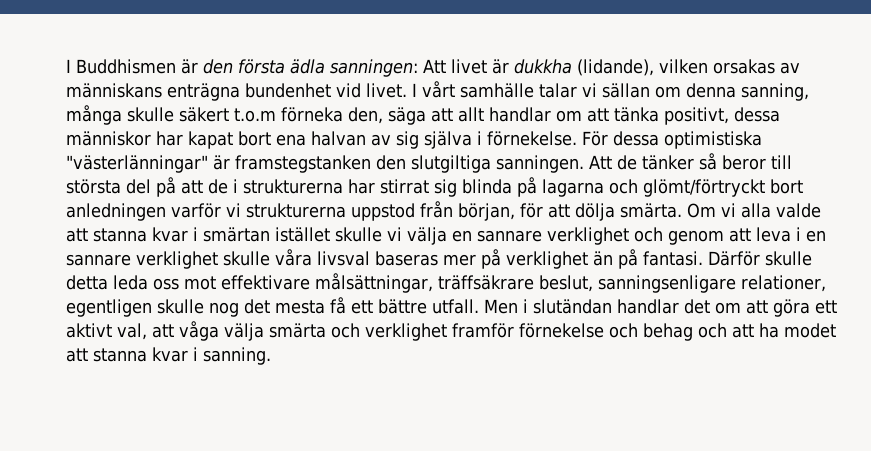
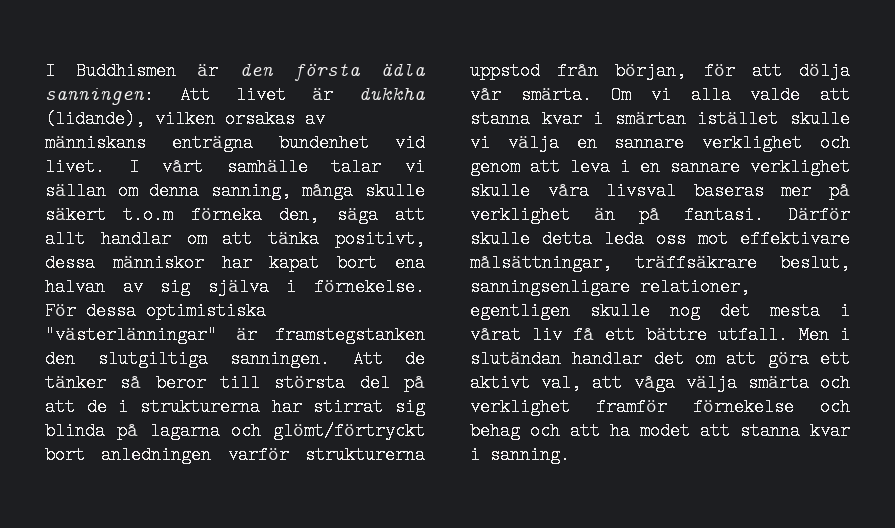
[226,203,241,217] vi -> (289, 455) none
(615, 212) none -> [470,86,501,104] vår
(325, 307) none -> [840,302,850,320] [470,326,562,344] i vårat liv

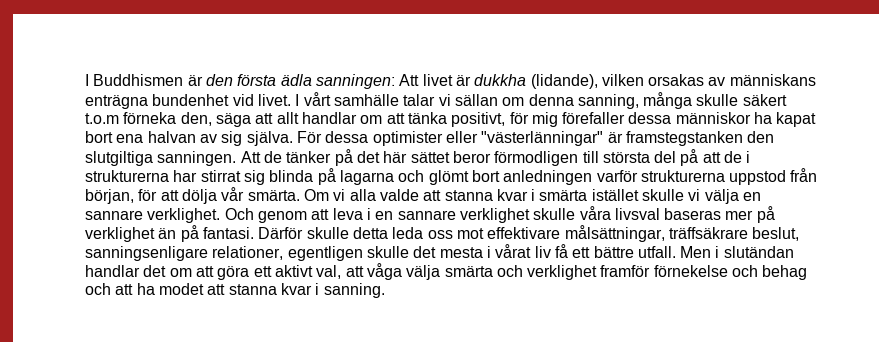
(426, 239) none -> [509,112,626,127] för mig förefaller
[221,254,252,272] har -> [754,112,773,124] ha
[207,278,425,296] [45,302,266,320] själva i förnekelse. För dessa optimistiska -> [246,131,478,146] själva. För dessa optimister eller
[120,374,206,392] så beror -> [334,149,579,166] på det här sättet beror förmodligen
[273,422,425,440] glömt/förtryckt -> [428,170,469,185] glömt
[614,110,686,128] smärtan -> [539,190,588,201] smärta
[702,134,850,152] verklighet och -> [147,208,254,223] verklighet. Och
[670,302,700,320] nog -> (409, 252) none

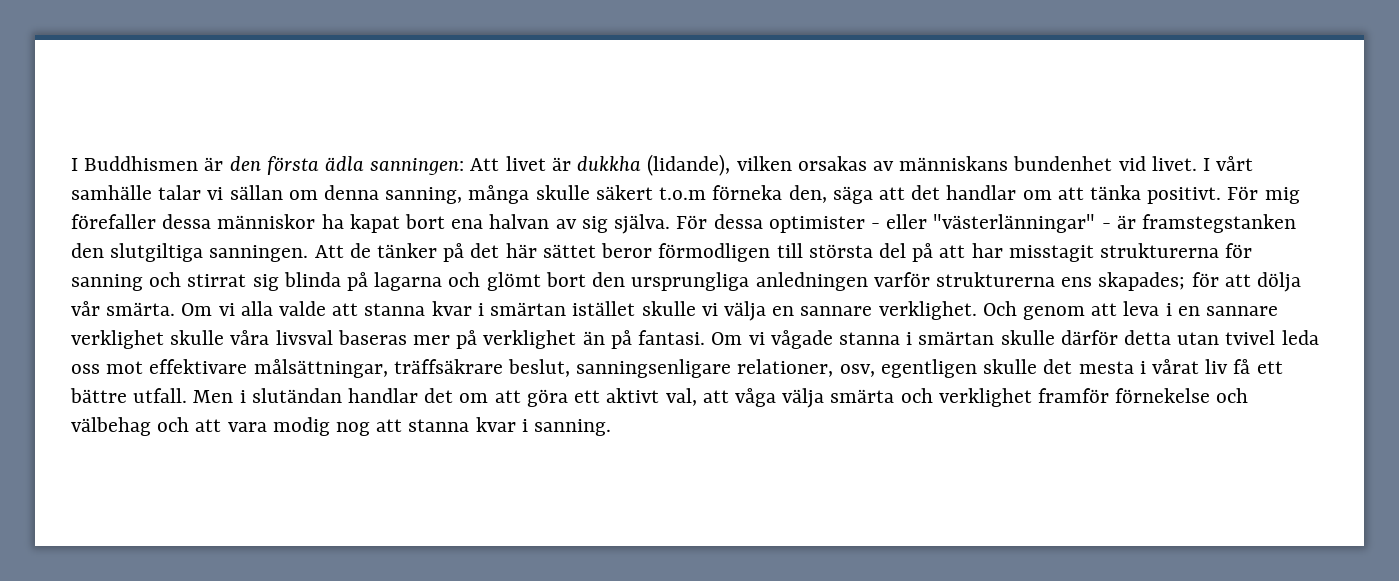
[85,95,148,109] enträgna -> (1009, 163) none
[276,112,299,124] allt -> [911,185,941,200] det
[451,112,529,127] positivt, för -> [1147,186,1259,204] positivt. För
(443, 138) none -> [870,223,880,229] -
(604, 138) none -> [1101,223,1111,229] -
[724,151,751,163] [85,170,198,182] de i strukturerna har -> [971,243,1253,262] [71,272,182,291] har misstagit strukturerna för sanning och
(500, 176) none -> [592,272,750,291] den ursprungliga
[729,168,818,185] [85,189,134,204] uppstod från början, -> [1061,272,1186,291] ens skapades;
[539,190,588,201] smärta -> [490,302,567,316] smärtan
[258,227,388,239] Därför skulle detta -> [711,330,1276,349] Om vi vågade stanna i smärtan skulle därför detta utan tvivel
(284, 253) none -> [839,364,875,377] osv,
[762,265,808,280] behag -> [71,417,151,436] välbehag
[136,283,204,295] ha modet -> [227,417,371,436] vara modig nog

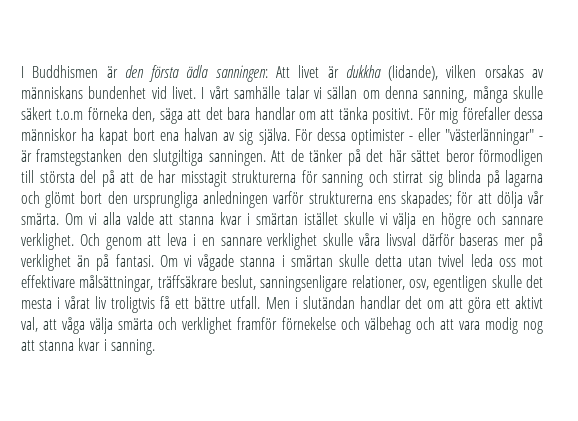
(941, 192) none -> [227,107,251,120] bara
(966, 251) none -> [139,170,153,183] de
(795, 311) none -> [441,212,497,229] högre och
(333, 337) none -> [421,233,455,246] därför
[1060,330,1118,345] därför -> (369, 260) none
(1229, 366) none -> [111,296,156,313] troligtvis

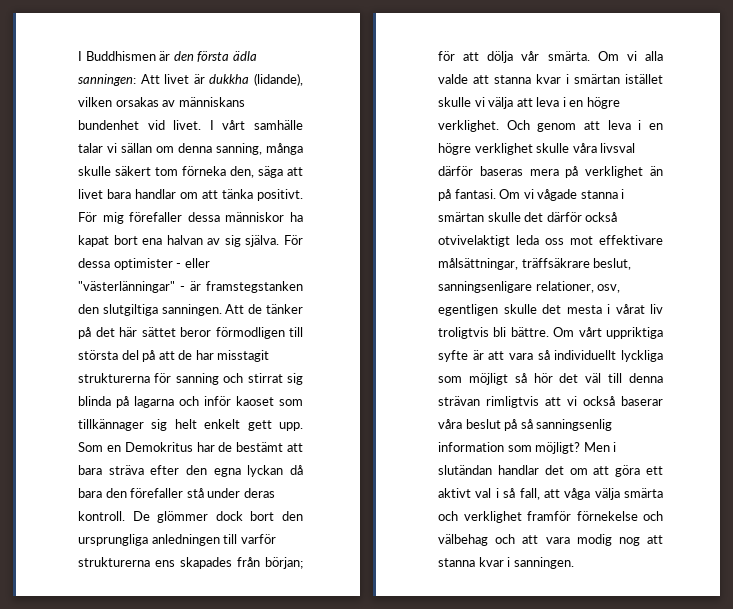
[56,109,84,120] t.o.m -> [155,167,178,176] tom
[205,107,223,120] det -> [78,189,103,199] livet
[45,191,76,208] glömt -> [204,396,303,406] [78,419,303,431] [78,442,303,452] [78,465,303,477] [78,488,275,498] [78,511,243,523] inför kaoset som tillkännager sig helt enkelt gett upp. Som en Demokritus har de bestämt att bara sträva efter den egna lyckan då bara den förefaller stå under deras kontroll. De glömmer dock
(269, 199) none -> [223,534,238,544] till
[401,191,453,208] skapades; -> [180,557,303,569] skapades från början;
[422,212,543,229] en högre och sannare -> [516,97,620,109] att leva i en högre
[220,237,262,246] sannare -> [438,143,471,155] högre
[504,237,526,246] mer -> [529,169,559,176] mera
[375,254,465,267] detta utan tvivel -> [524,212,618,222] [438,235,510,247] det därför också otvivelaktigt
[160,296,261,309] få ett bättre utfall. -> [493,327,663,339] [438,350,663,362] [438,373,663,385] [438,396,663,408] [438,419,613,431] [438,442,581,454] bli bättre. Om vårt uppriktiga syfte är att vara så individuellt lyckliga som möjligt så hör det väl till denna strävan rimligtvis att vi också baserar våra beslut på så sanningsenlig information som möjligt?
[21,317,38,332] val, -> [475,488,540,500] val i så fall,
[110,339,155,355] sanning. -> [513,557,574,569] sanningen.

